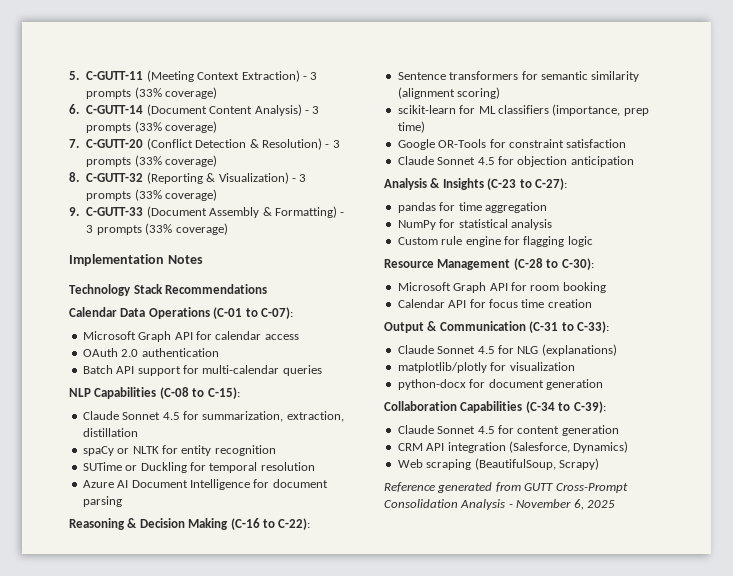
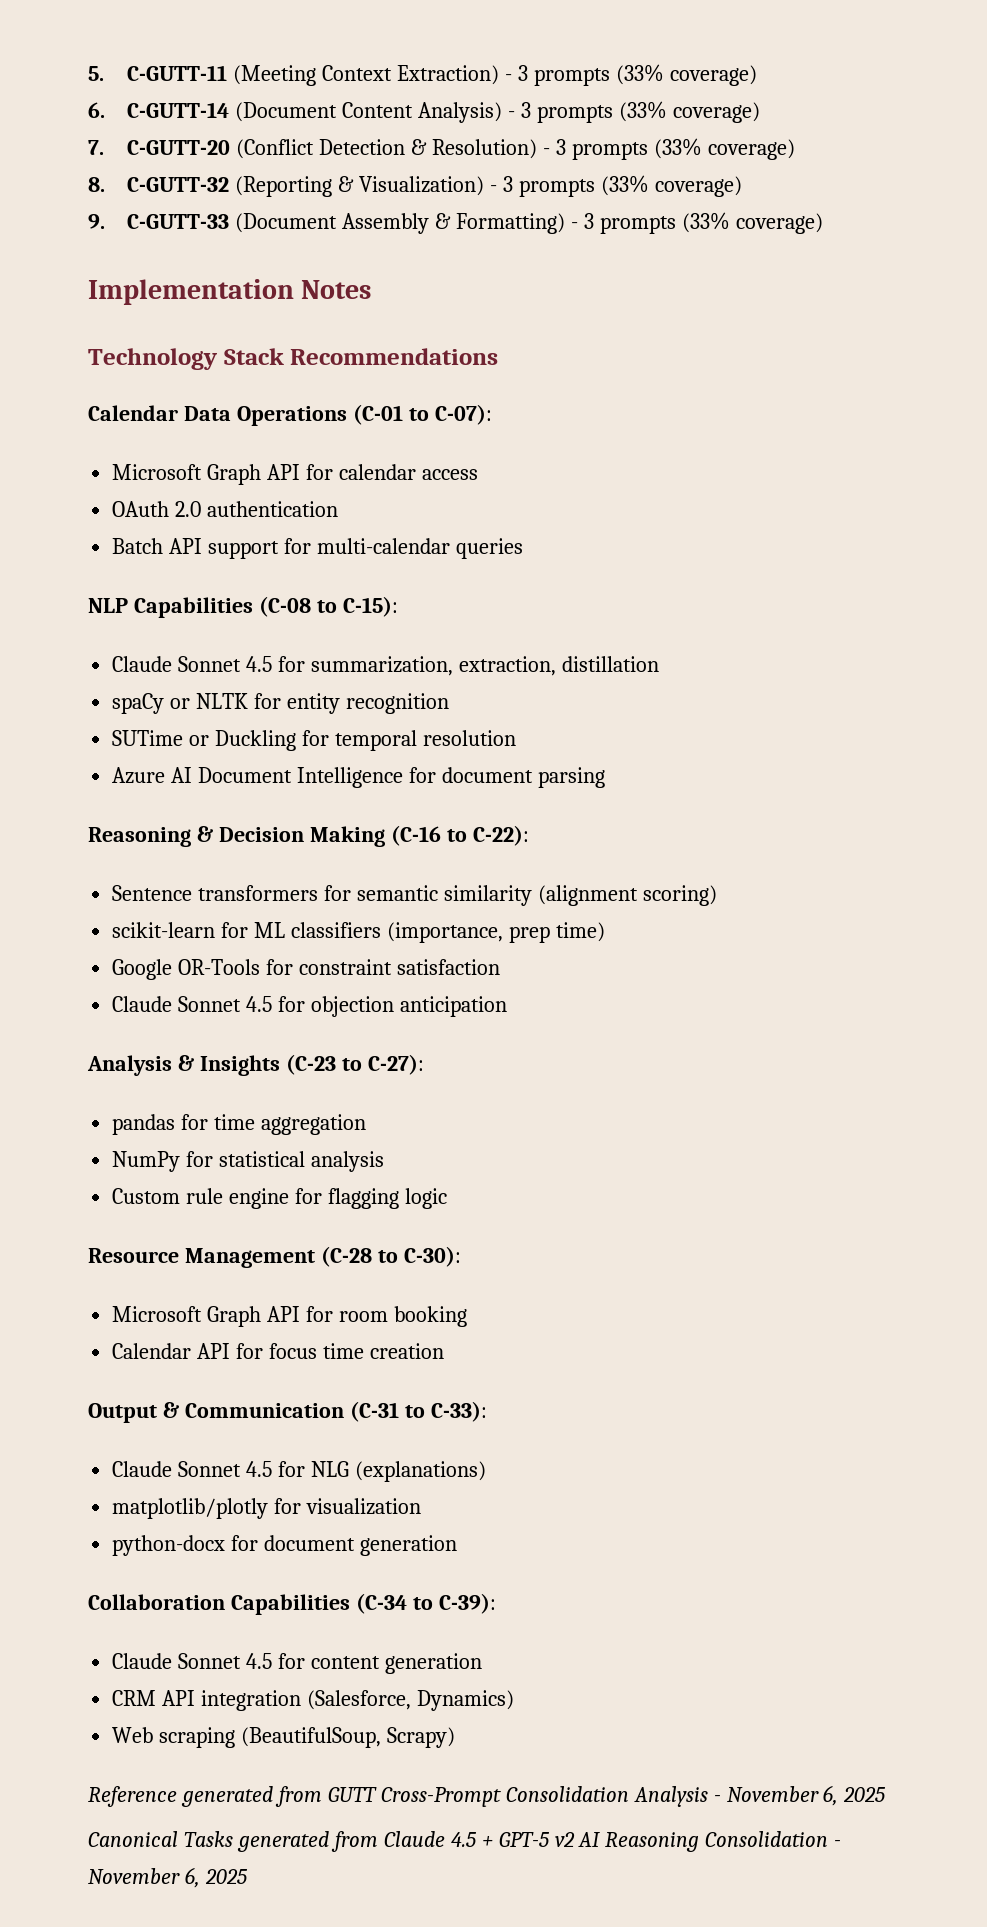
(615, 504) none -> [88,1831,842,1852] [88,1867,248,1888] // Canonical Tasks generated from Claude 4.5 + GPT-5 v2 AI Reasoning Consolidation - November 6, 2025

